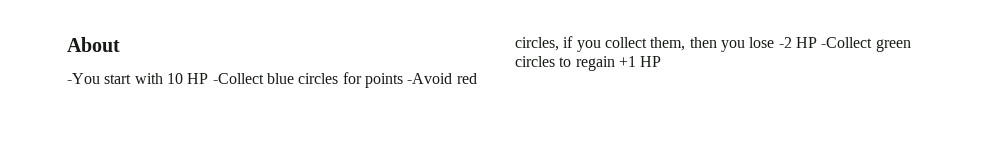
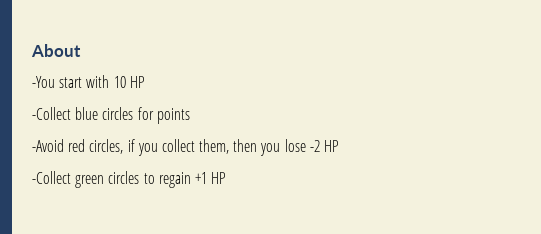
(209, 78) none -> (145, 82) //
(403, 80) none -> (190, 116) //
(817, 42) none -> (340, 146) //

